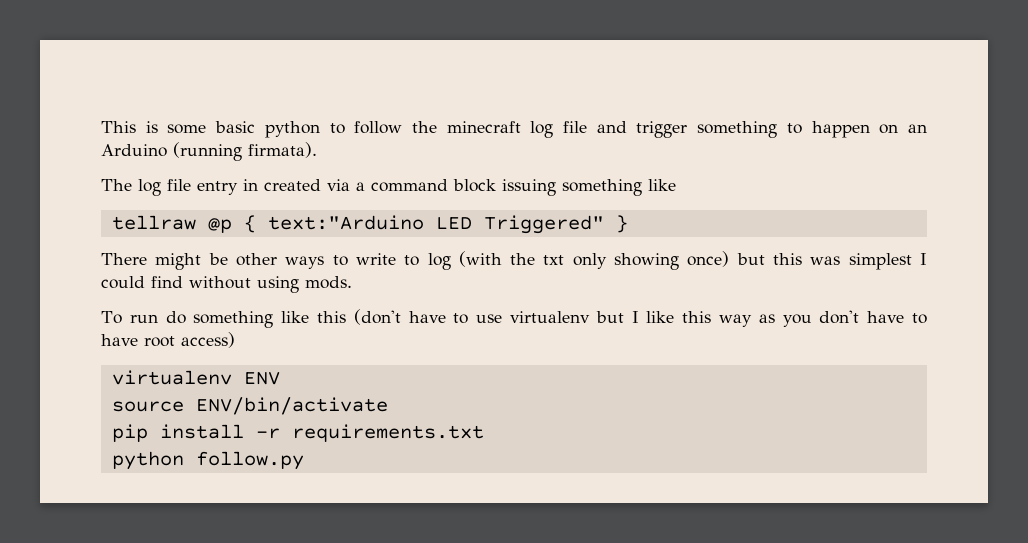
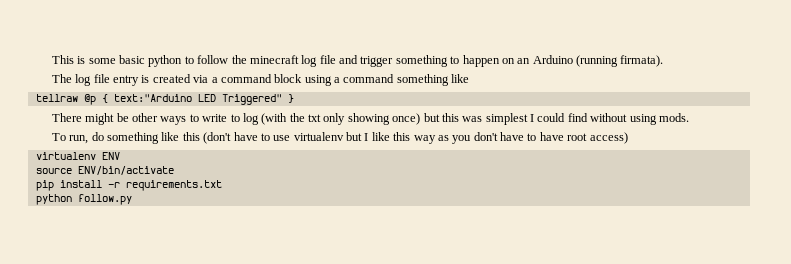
[243,179,258,191] in -> [141,75,150,83] is
[502,179,556,196] issuing -> [304,74,395,86] using a command
[129,314,158,323] run -> [69,135,89,144] run,

